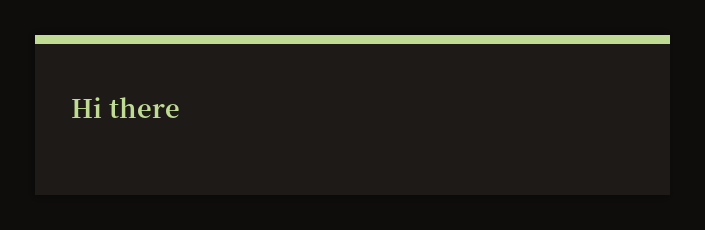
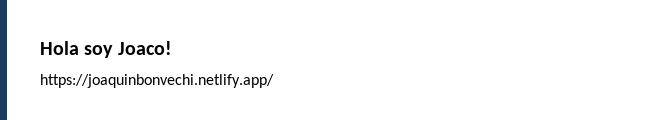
[71,97,180,118] Hi there -> [40,41,172,58] [40,74,274,88] Hola soy Joaco! // https://joaquinbonvechi.netlify.app/

